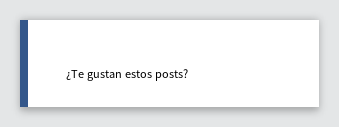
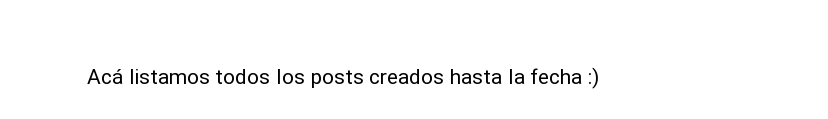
[66,69,188,81] ¿Te gustan estos posts? -> [87,67,600,89] Acá listamos todos los posts creados hasta la fecha :)

